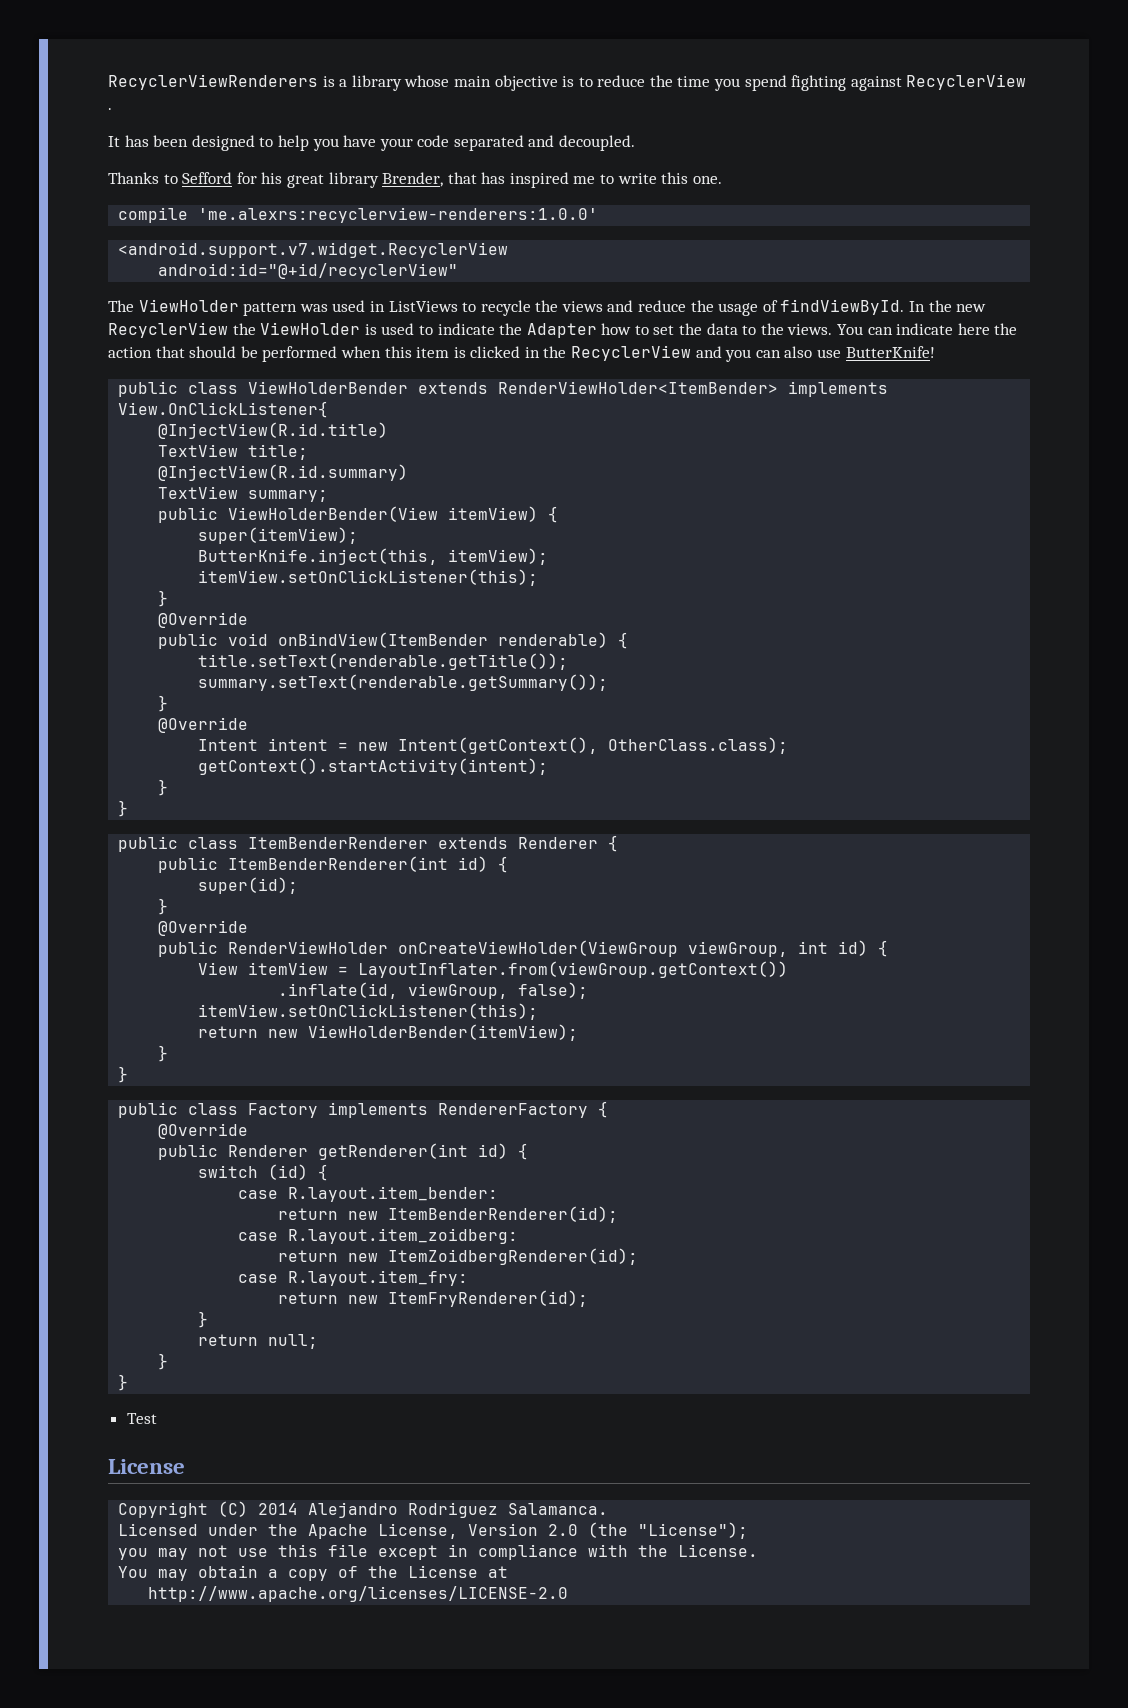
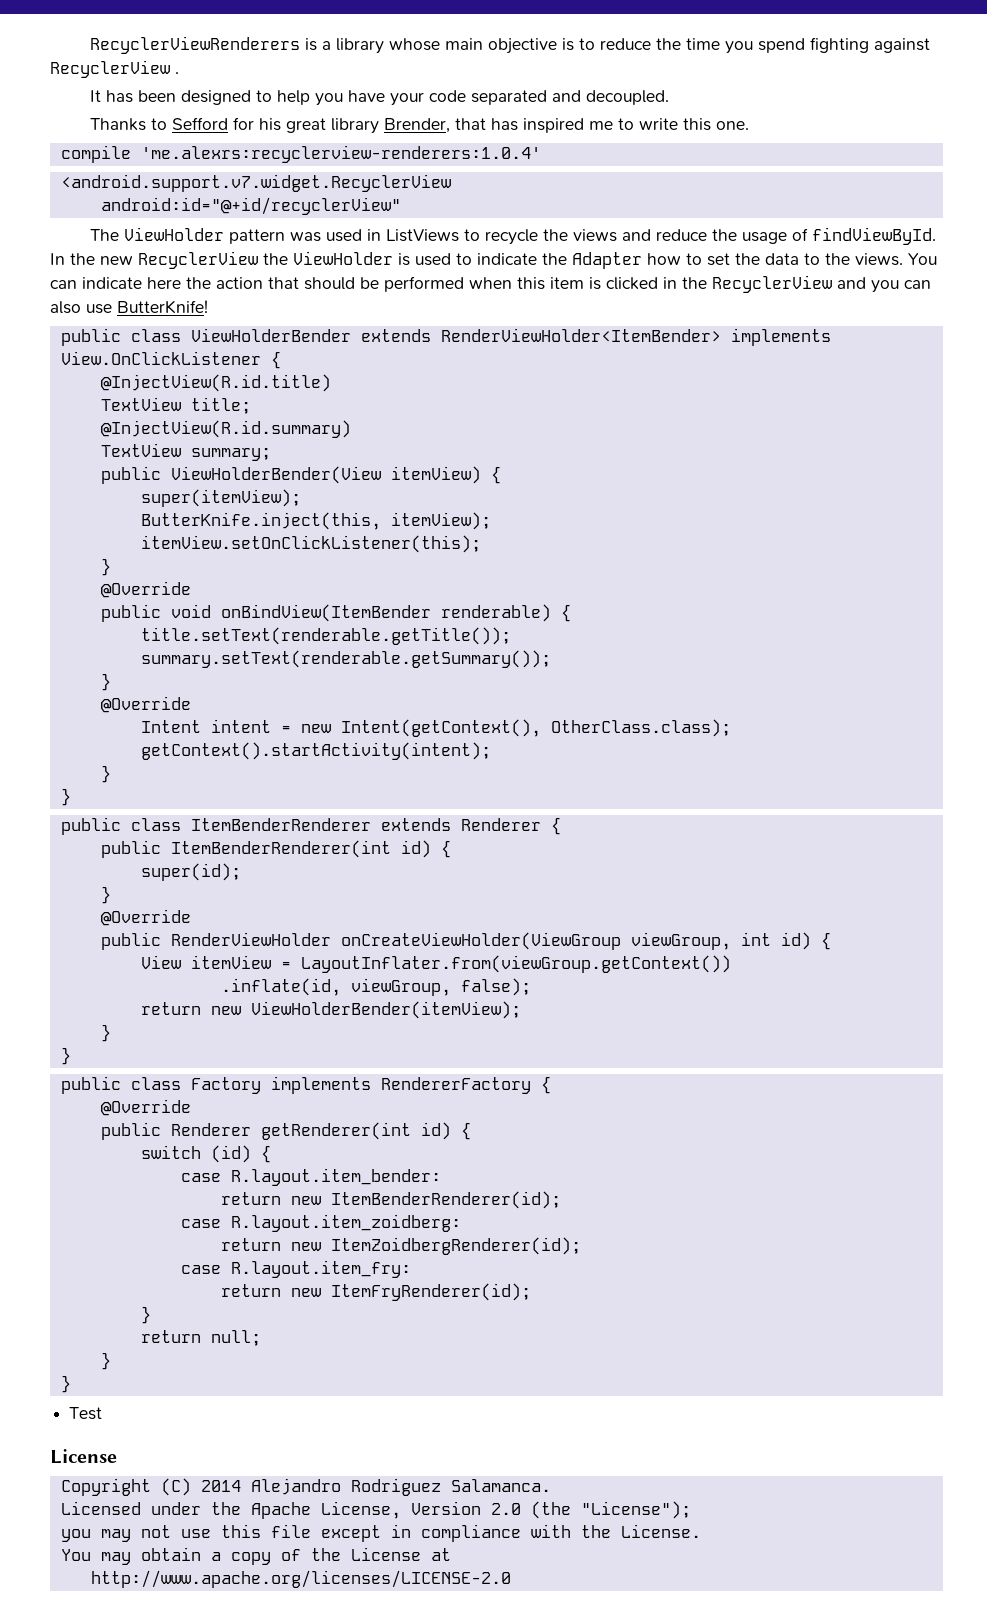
[198,207,599,223] 'me.alexrs:recyclerview-renderers:1.0.0' -> [140,145,541,163] 'me.alexrs:recyclerview-renderers:1.0.4'
[118,401,329,418] View.OnClickListener{ -> [60,351,281,369] View.OnClickListener {
[198,1003,539,1020] // itemView.setOnClickListener(this); -> (531, 987) none

